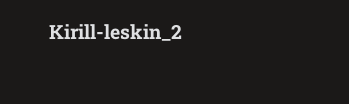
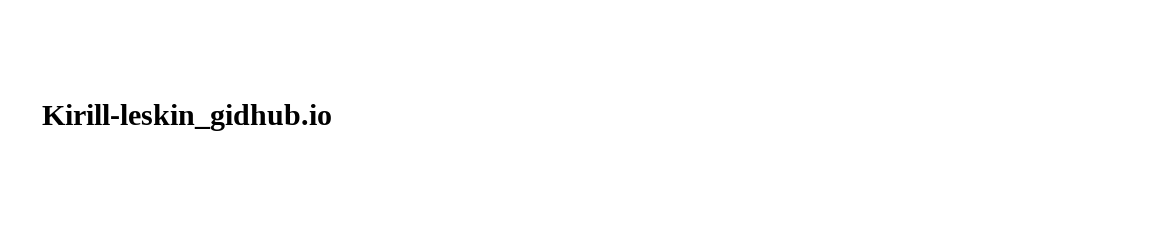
[49,24,182,41] Kirill-leskin_2 -> [42,104,332,131] Kirill-leskin_gidhub.io

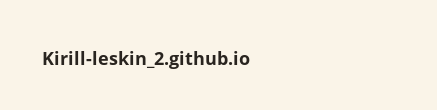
[42,104,332,131] Kirill-leskin_gidhub.io -> [42,51,250,69] Kirill-leskin_2.github.io

